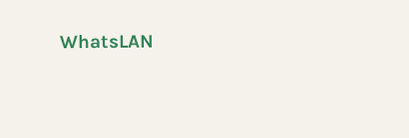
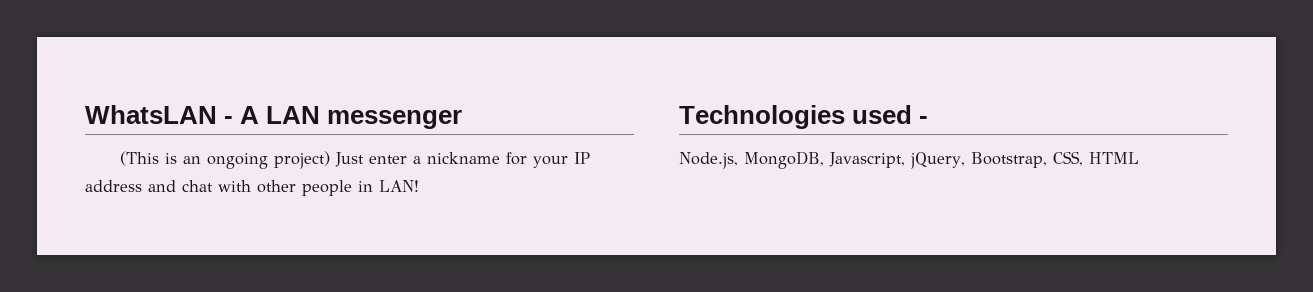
(154, 41) none -> [224,106,463,129] [120,151,591,169] [85,180,419,196] [679,105,929,129] [679,151,1139,169] - A LAN messenger // (This is an ongoing project) Just enter a nickname for your IP address and chat with other people in LAN! // Technologies used - // Node.js, MongoDB, Javascript, jQuery, Bootstrap, CSS, HTML

